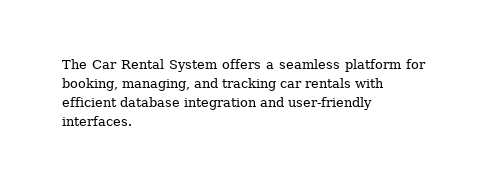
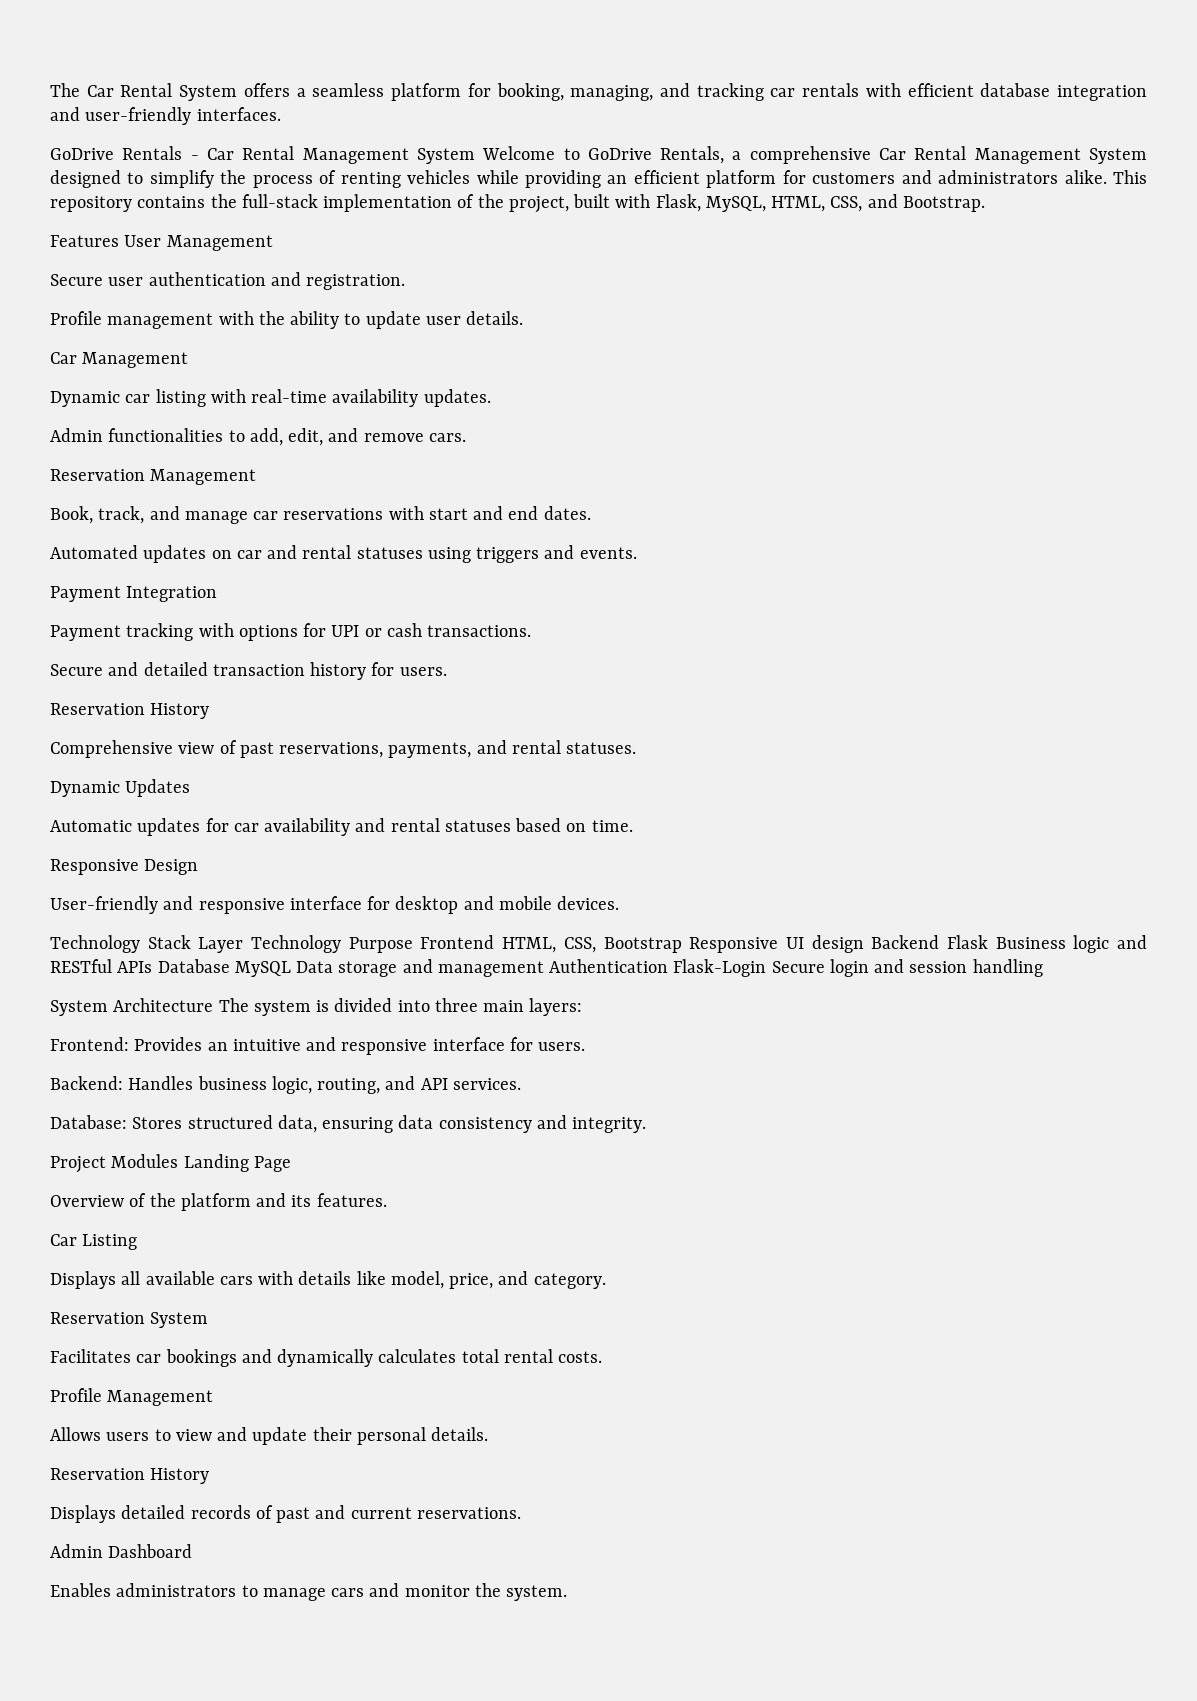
(132, 121) none -> [50,146,1147,164] [50,170,1147,188] [50,194,985,213] [50,235,273,251] [50,272,406,290] [50,311,524,329] [50,352,189,368] [50,389,491,407] [50,428,466,446] [50,469,257,485] [50,506,591,524] [50,545,637,563] [50,586,218,602] [50,623,532,641] [50,662,447,680] [50,703,210,719] [50,740,637,758] [50,779,191,797] [50,818,633,836] [50,859,199,875] [50,896,620,914] [50,935,1147,953] [50,959,1043,977] [50,998,583,1016] [50,1037,586,1055] [50,1076,521,1094] [50,1115,647,1133] [50,1154,291,1173] [50,1193,387,1211] [50,1234,138,1250] [50,1271,606,1289] [50,1312,209,1328] [50,1349,603,1367] [50,1388,214,1406] [50,1427,489,1445] [50,1468,210,1484] [50,1505,521,1523] [50,1544,193,1558] [50,1583,568,1601] // GoDrive Rentals - Car Rental Management System Welcome to GoDrive Rentals, a comprehensive Car Rental Management System designed to simplify the process of renting vehicles while providing an efficient platform for customers and administrators alike. This repository contains the full-stack implementation of the project, built with Flask, MySQL, HTML, CSS, and Bootstrap. // Features User Management // Secure user authentication and registration. // Profile management with the ability to update user details. // Car Management // Dynamic car listing with real-time availability updates. // Admin functionalities to add, edit, and remove cars. // Reservation Management // Book, track, and manage car reservations with start and end dates. // Automated updates on car and rental statuses using triggers and events. // Payment Integration // Payment tracking with options for UPI or cash transactions. // Secure and detailed transaction history for users. // Reservation History // Comprehensive view of past reservations, payments, and rental statuses. // Dynamic Updates // Automatic updates for car availability and rental statuses based on time. // Responsive Design // User-friendly and responsive interface for desktop and mobile devices. // Technology Stack Layer Technology Purpose Frontend HTML, CSS, Bootstrap Responsive UI design Backend Flask Business logic and RESTful APIs Database MySQL Data storage and management Authentication Flask-Login Secure login and session handling // System Architecture The system is divided into three main layers: // Frontend: Provides an intuitive and responsive interface for users. // Backend: Handles business logic, routing, and API services. // Database: Stores structured data, ensuring data consistency and integrity. // Project Modules Landing Page // Overview of the platform and its features. // Car Listing // Displays all available cars with details like model, price, and category. // Reservation System // Facilitates car bookings and dynamically calculates total rental costs. // Profile Management // Allows users to view and update their personal details. // Reservation History // Displays detailed records of past and current reservations. // Admin Dashboard // Enables administrators to manage cars and monitor the system.

